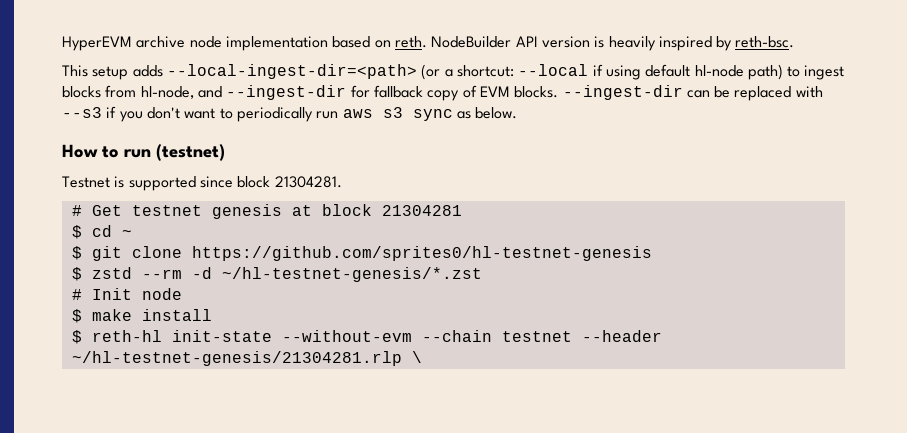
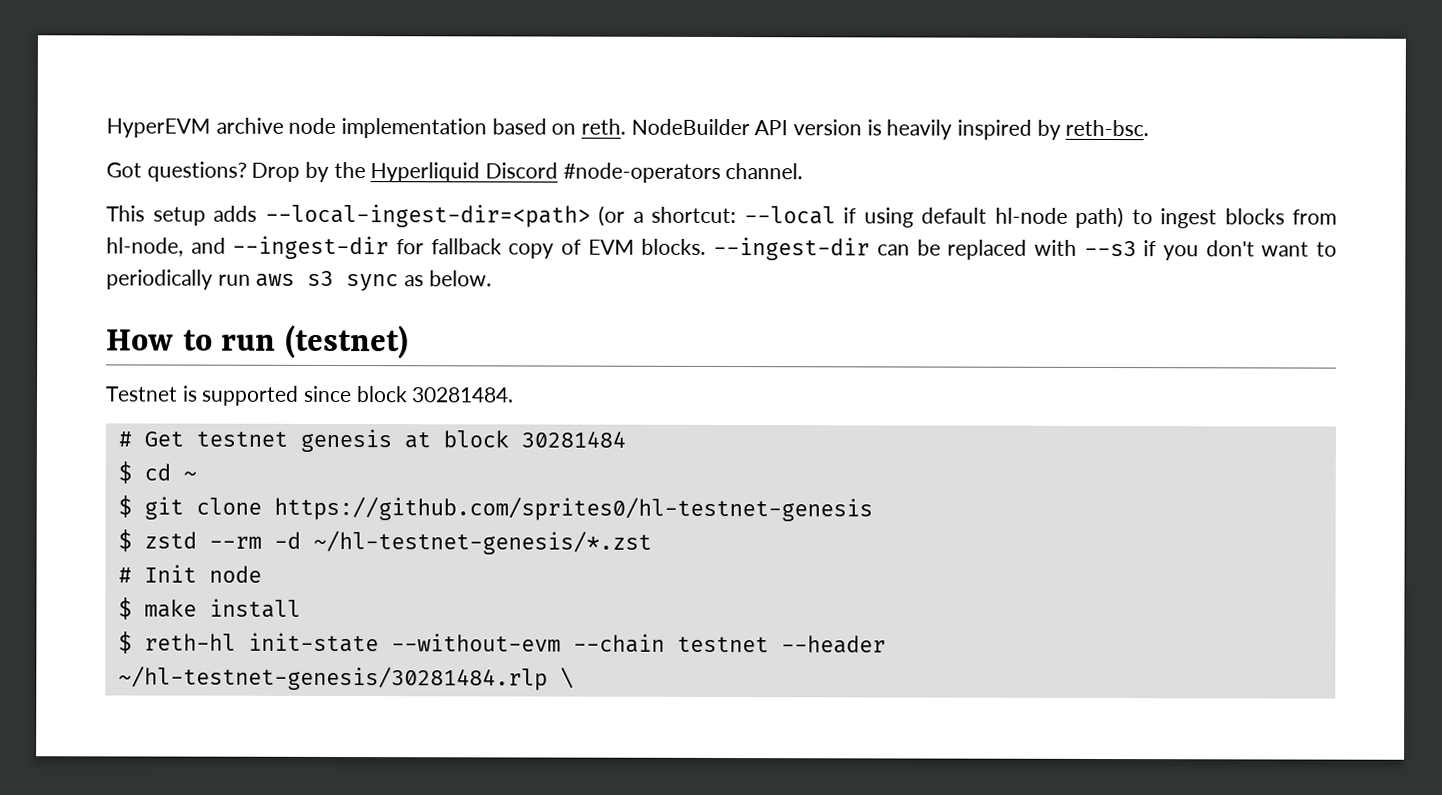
(795, 42) none -> [106,161,804,183] // Got questions? Drop by the Hyperliquid Discord #node-operators channel.
[274,176,342,188] 21304281. -> [411,387,515,403] 30281484.
[381,205,462,216] 21304281 -> [520,431,626,448] 30281484
[71,351,402,366] ~/hl-testnet-genesis/21304281.rlp -> [117,666,548,691] ~/hl-testnet-genesis/30281484.rlp

